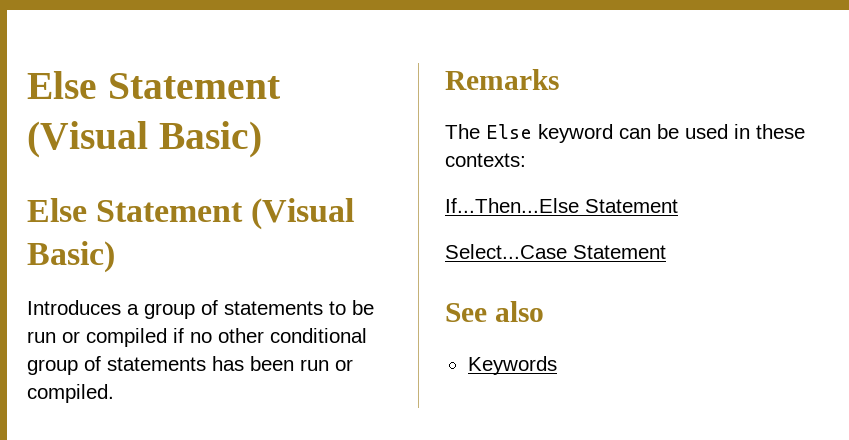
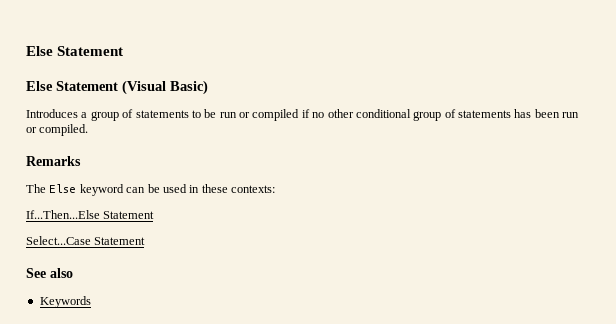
[27,71,280,99] [27,121,262,158] Else Statement (Visual Basic) -> [26,46,124,56] Else Statement

